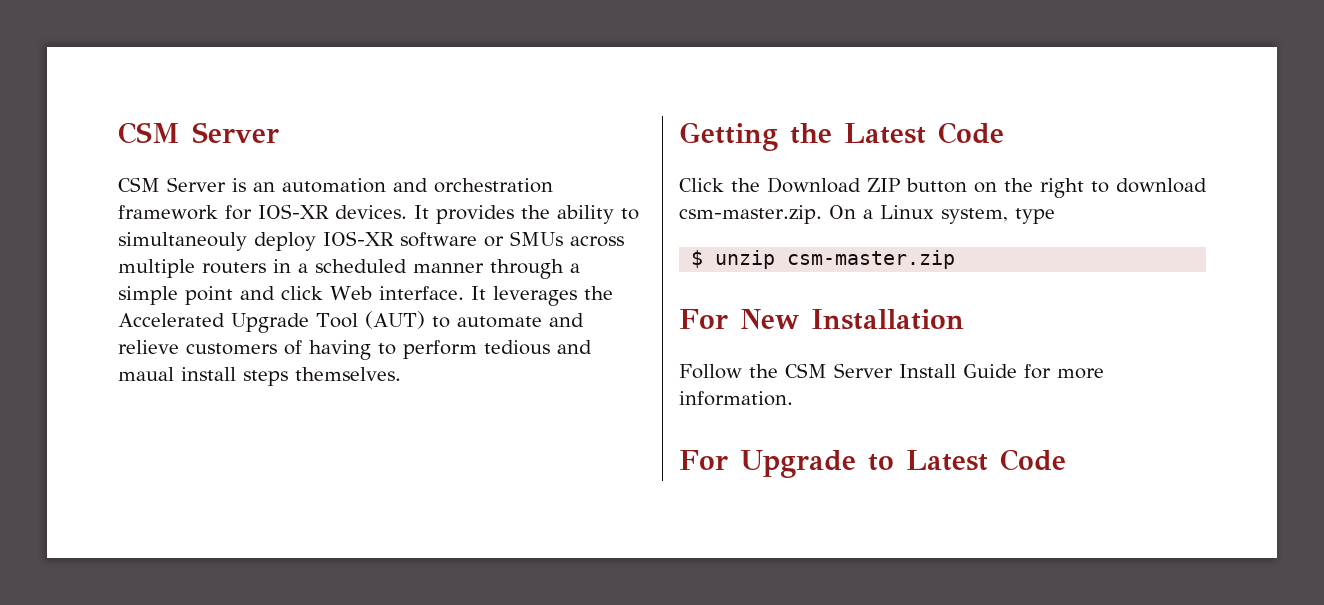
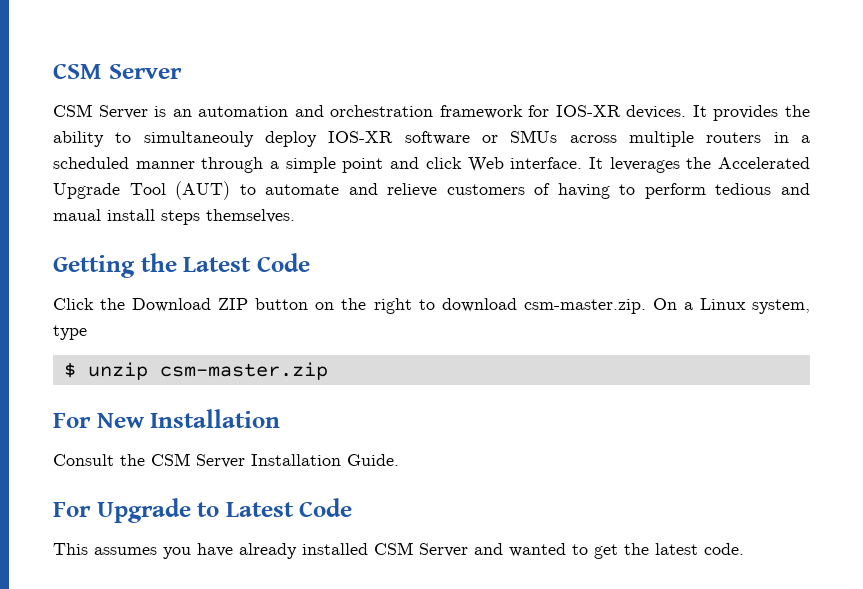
[679,364,742,379] Follow -> [53,454,114,466] Consult
[899,364,1104,379] [679,391,793,406] Install Guide for more information. -> [251,454,399,466] Installation Guide.
(1066, 460) none -> [53,542,744,559] // This assumes you have already installed CSM Server and wanted to get the latest code.

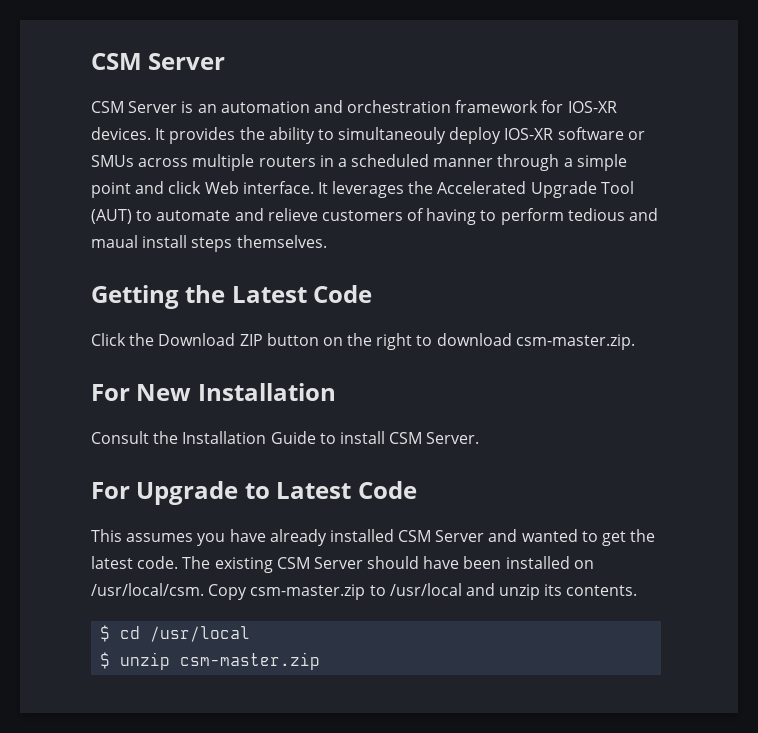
[652,298,810,314] [53,325,87,340] [63,362,328,380] On a Linux system, type // $ unzip csm-master.zip -> (635, 342) none
[151,453,399,468] CSM Server Installation Guide. -> [182,431,480,444] Installation Guide to install CSM Server.
(744, 549) none -> [182,556,594,573] [91,583,638,600] [100,625,251,642] [100,652,321,670] The existing CSM Server should have been installed on /usr/local/csm. Copy csm-master.zip to /usr/local and unzip its contents. // $ cd /usr/local // $ unzip csm-master.zip

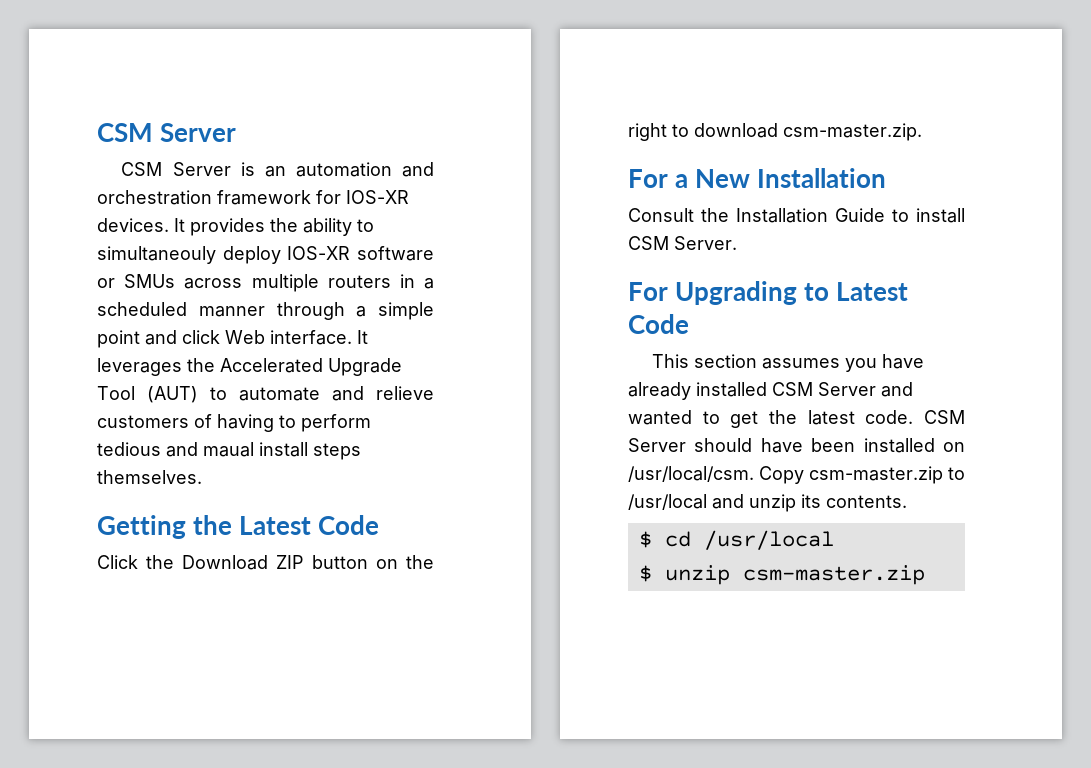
(130, 392) none -> [674,174,688,188] a
[136,481,239,505] Upgrade -> [674,281,797,305] Upgrading
(122, 535) none -> [694,354,758,368] section
[182,556,273,573] The existing -> (914, 417) none

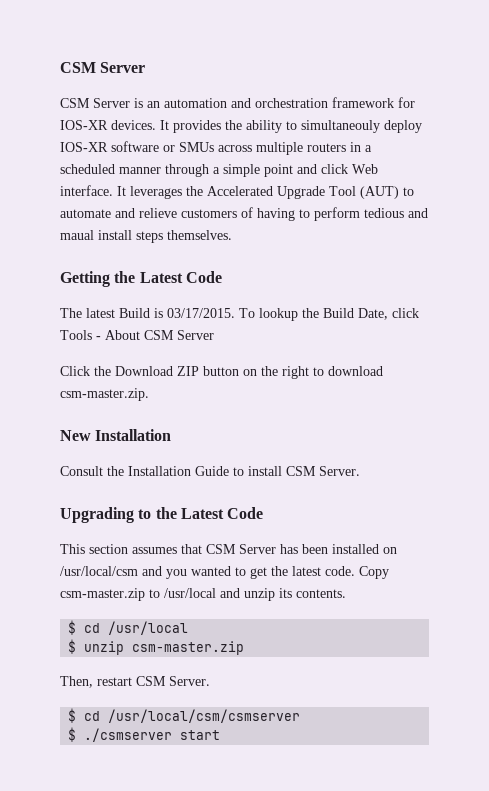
(379, 525) none -> [60,308,419,321] [60,330,214,340] // The latest Build is 03/17/2015. To lookup the Build Date, click Tools - About CSM Server
[628,169,688,188] For a -> (149, 394) none
[628,282,668,301] For -> (360, 471) none
(829, 292) none -> [155,507,177,519] the
[845,354,925,372] [628,382,913,400] you have already installed CSM Server and -> [181,544,397,554] [60,566,187,579] that CSM Server has been installed on /usr/local/csm and you
[924,410,965,424] [628,438,965,453] [628,466,754,482] CSM Server should have been installed on /usr/local/csm. -> (355, 571) none
(925, 575) none -> [60,676,210,688] [68,708,301,723] [68,727,221,742] // Then, restart CSM Server. // $ cd /usr/local/csm/csmserver // $ ./csmserver start

